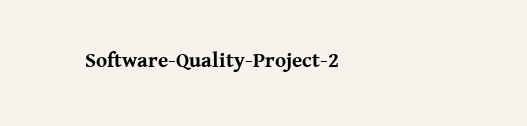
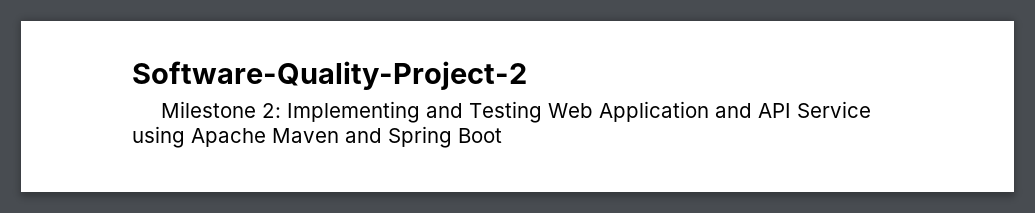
(339, 61) none -> [161,101,872,123] [132,126,502,148] // Milestone 2: Implementing and Testing Web Application and API Service using Apache Maven and Spring Boot

